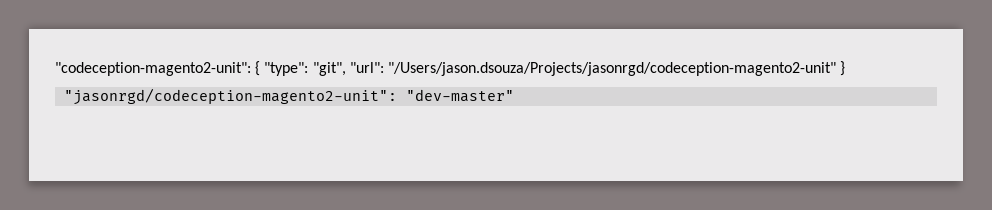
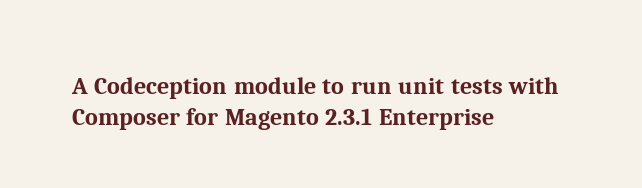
[55,61,846,76] [64,88,515,105] "codeception-magento2-unit": { "type": "git", "url": "/Users/jason.dsouza/Projects/jasonrgd/codeception-magento2-unit" } // "jasonrgd/codeception-magento2-unit": "dev-master" -> [71,77,559,99] [72,108,494,130] A Codeception module to run unit tests with Composer for Magento 2.3.1 Enterprise

